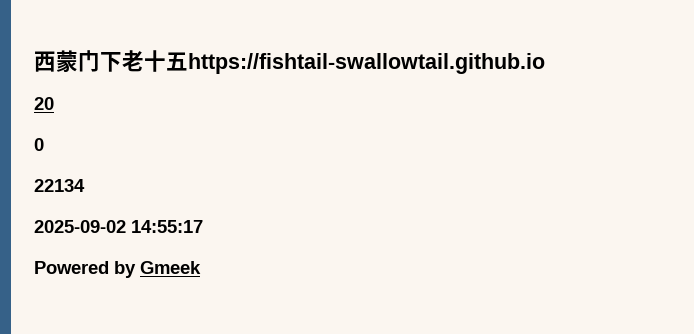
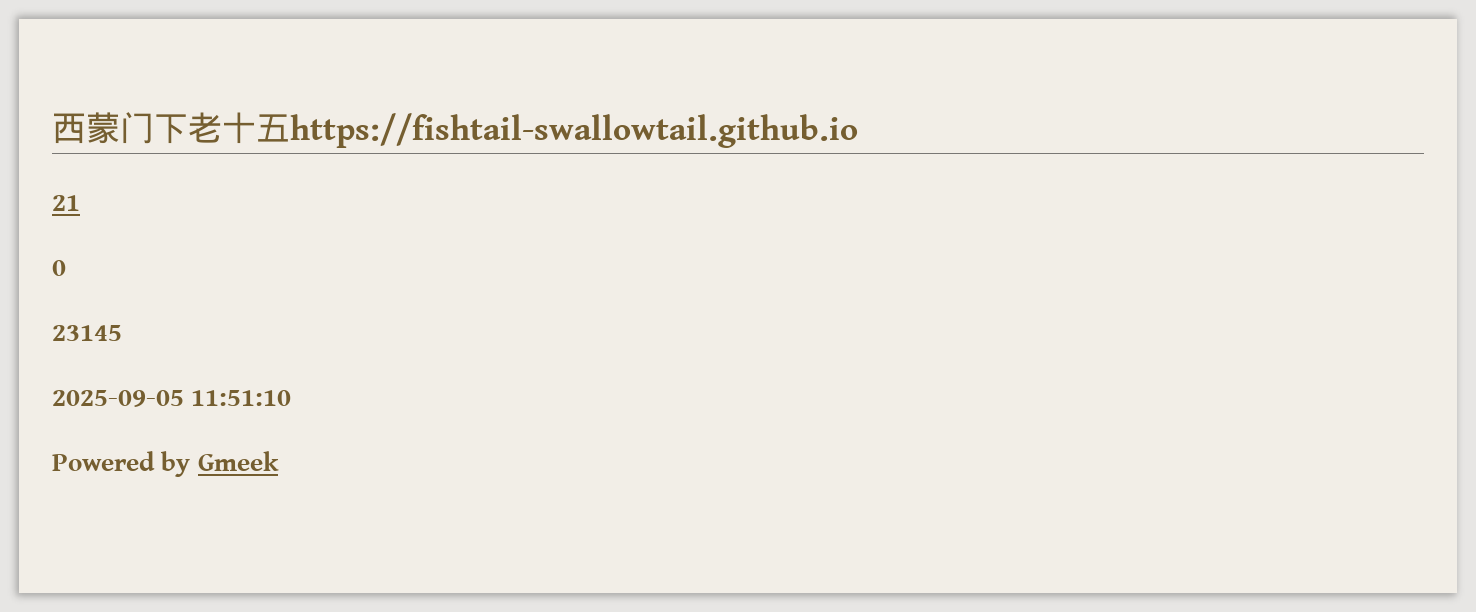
[34,97,54,110] 20 -> [52,195,80,211] 21
[34,179,85,192] [34,220,203,233] 22134 // 2025-09-02 14:55:17 -> [52,325,122,341] [52,390,292,407] 23145 // 2025-09-05 11:51:10

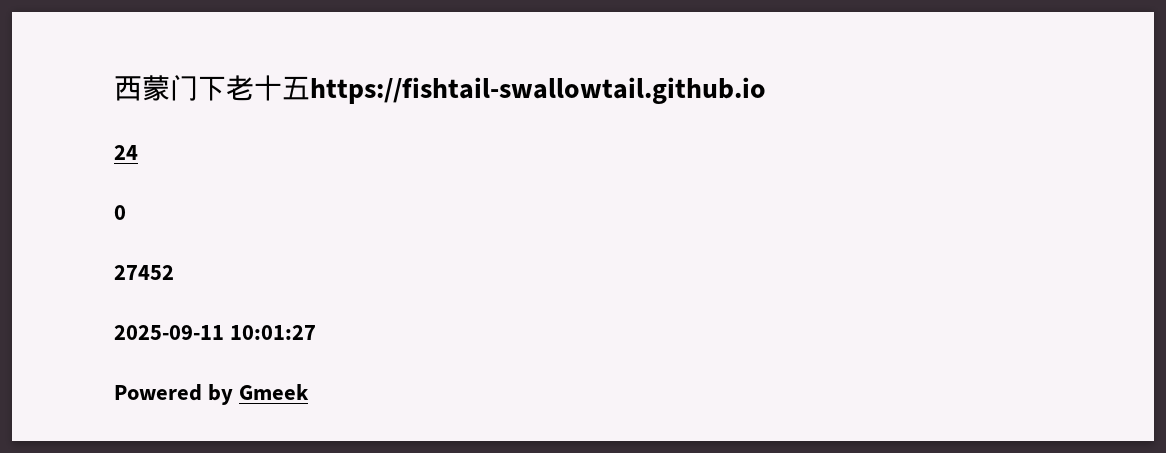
[52,195,80,211] 21 -> [114,145,138,160] 24
[52,325,122,341] [52,390,292,407] 23145 // 2025-09-05 11:51:10 -> [114,265,174,280] [114,325,317,340] 27452 // 2025-09-11 10:01:27

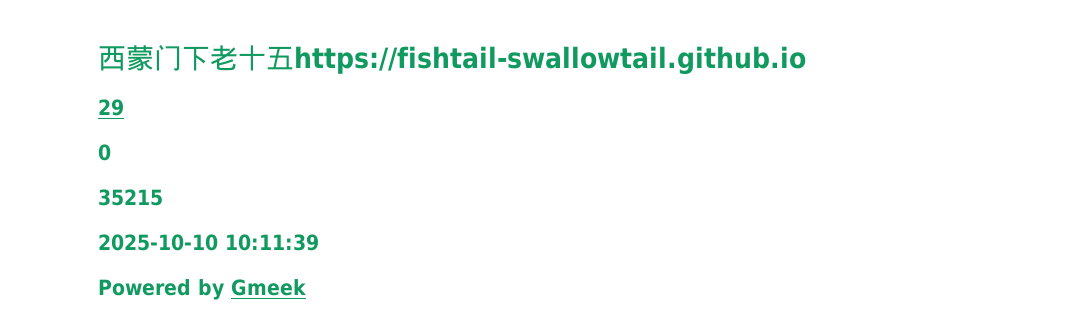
[114,145,138,160] 24 -> [98,99,124,116] 29
[114,265,174,280] [114,325,317,340] 27452 // 2025-09-11 10:01:27 -> [98,189,163,206] [98,234,319,251] 35215 // 2025-10-10 10:11:39

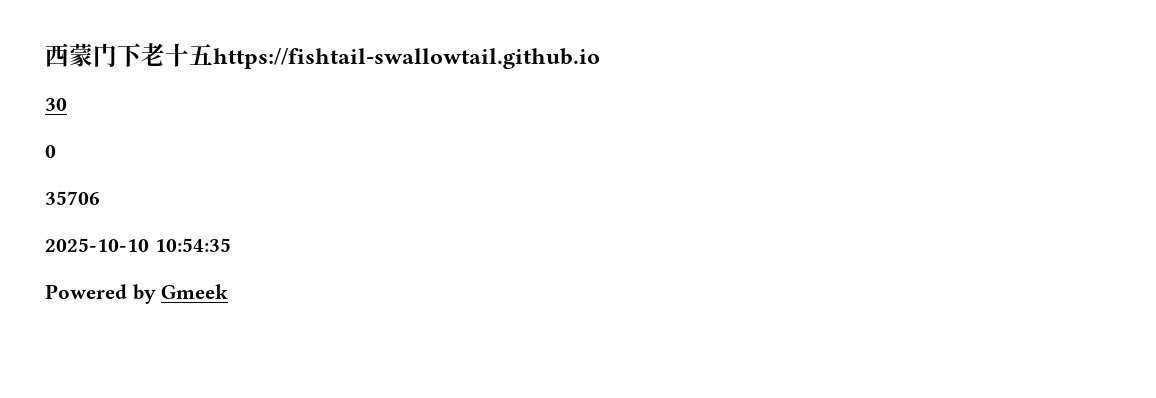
[98,99,124,116] 29 -> [45,98,67,111] 30
[98,189,163,206] 35215 -> [45,191,100,205] 35706
[225,234,319,251] 10:11:39 -> [154,238,231,252] 10:54:35

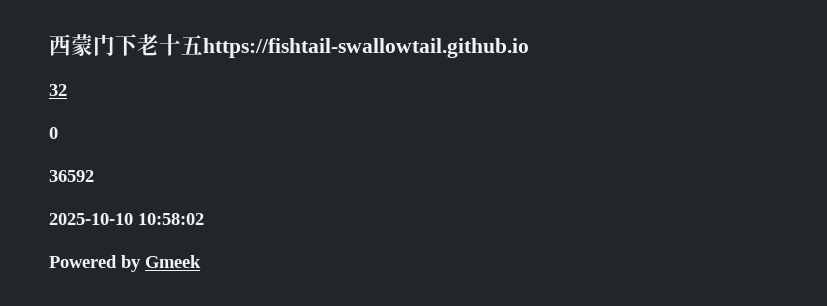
[45,98,67,111] 30 -> [49,84,67,96] 32
[45,191,100,205] 35706 -> [49,170,94,182] 36592
[154,238,231,252] 10:54:35 -> [138,213,204,225] 10:58:02

